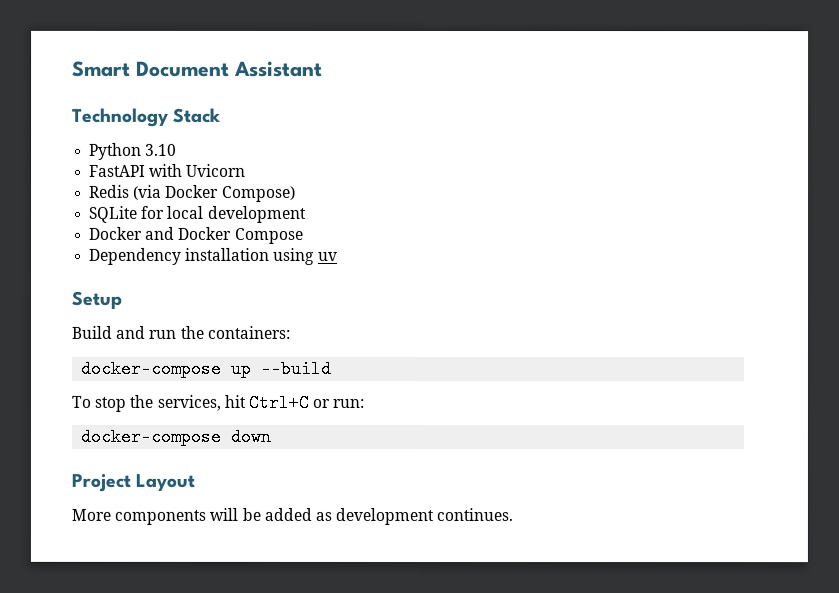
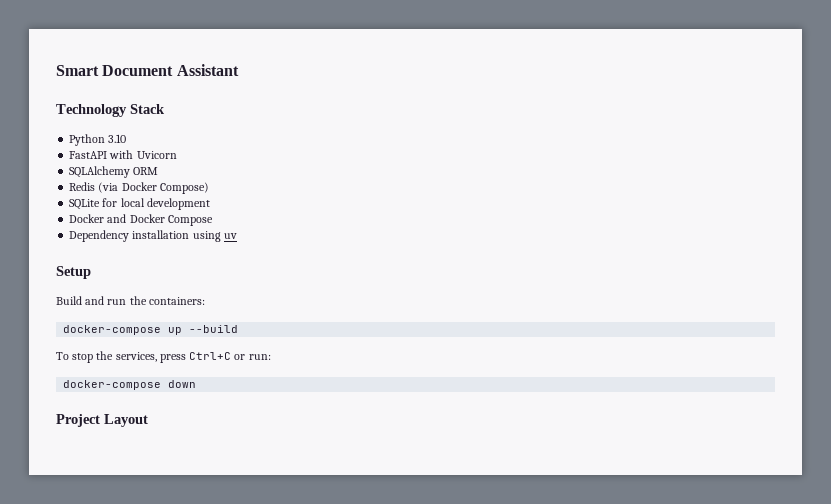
(247, 170) none -> [69,166,159,178] // SQLAlchemy ORM
[223,394,246,408] hit -> [159,354,186,363] press
[71,507,514,526] // More components will be added as development continues. -> (148, 420) none

